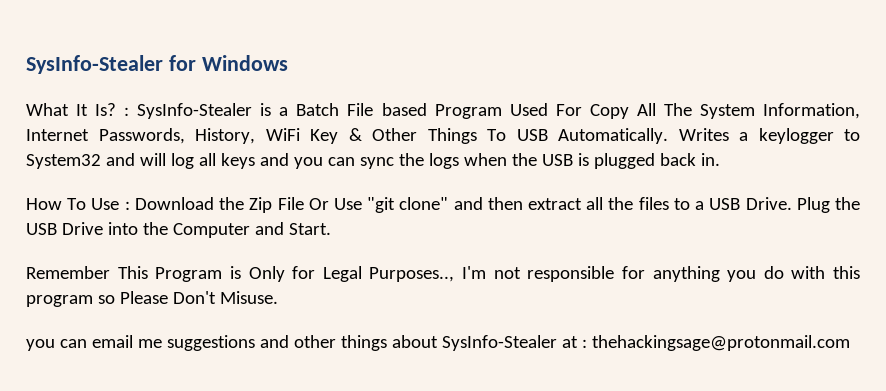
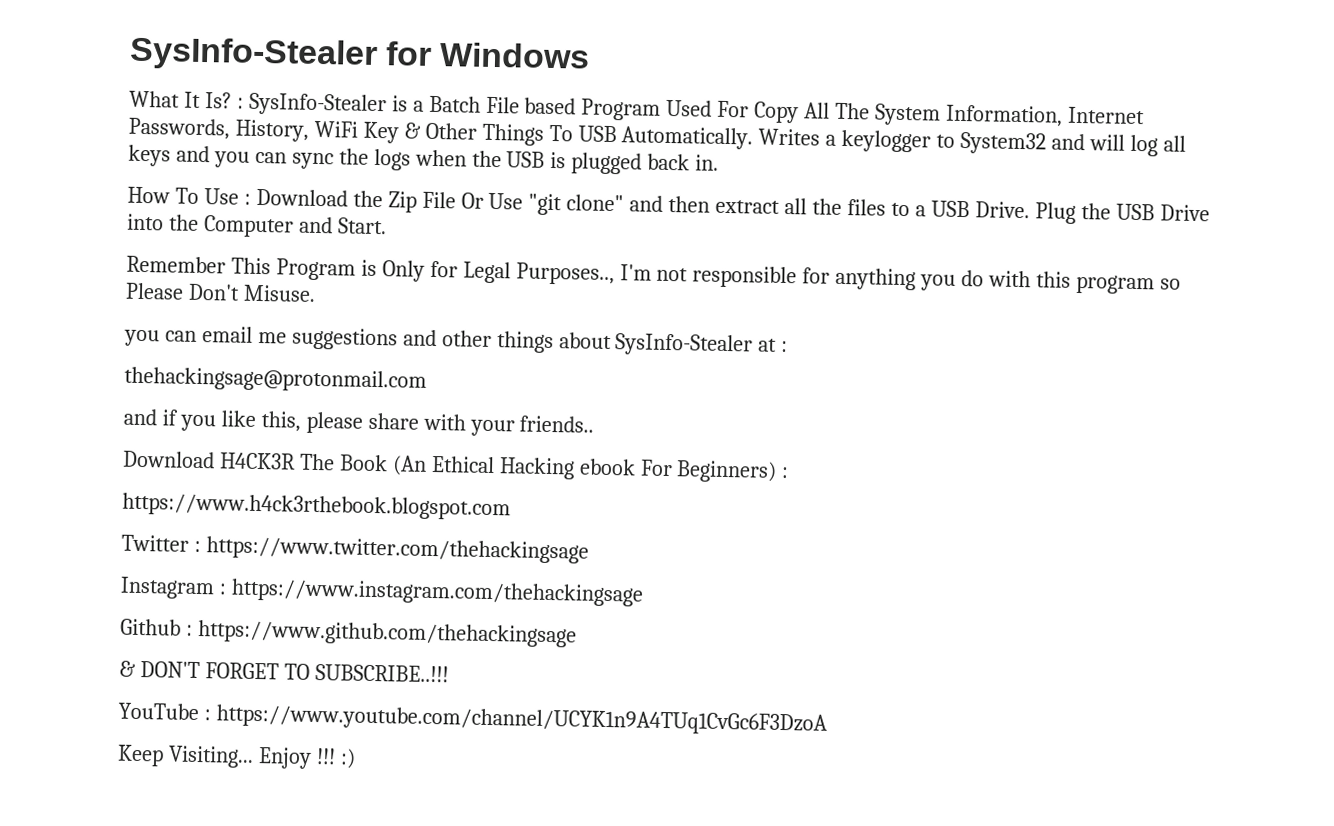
(587, 343) none -> (789, 346) //
(850, 343) none -> [123,408,595,437] [123,450,790,483] [122,492,511,521] [121,534,589,564] [120,576,644,607] [120,618,577,648] [119,660,449,683] [118,702,828,736] [117,744,356,769] // and if you like this, please share with your friends.. // Download H4CK3R The Book (An Ethical Hacking ebook For Beginners) : // https://www.h4ck3rthebook.blogspot.com // Twitter : https://www.twitter.com/thehackingsage // Instagram : https://www.instagram.com/thehackingsage // Github : https://www.github.com/thehackingsage // & DON'T FORGET TO SUBSCRIBE..!!! // YouTube : https://www.youtube.com/channel/UCYK1n9A4TUq1CvGc6F3DzoA // Keep Visiting... Enjoy !!! :)

